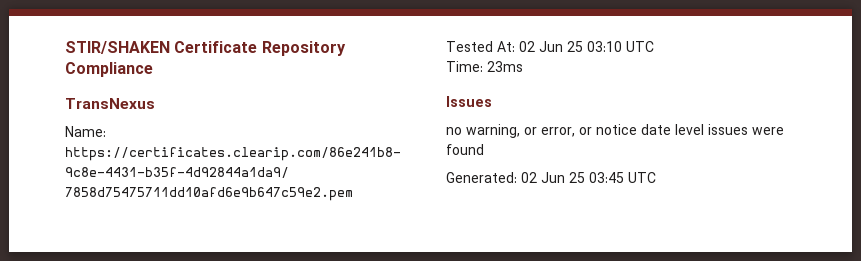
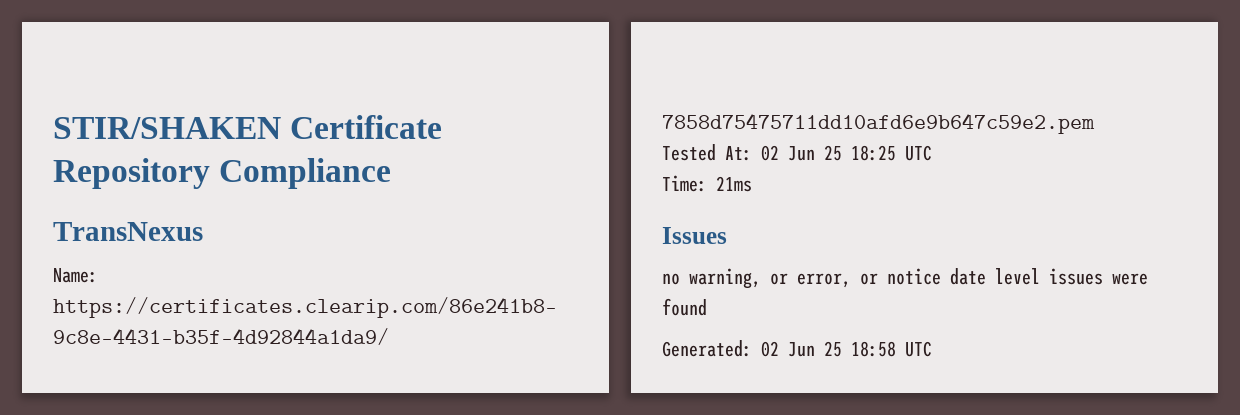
[587,41,622,52] 03:10 -> [851,145,896,161] 18:25
[487,61,523,72] 23ms -> [716,176,752,192] 21ms
[589,172,624,183] 03:45 -> [851,341,896,357] 18:58

